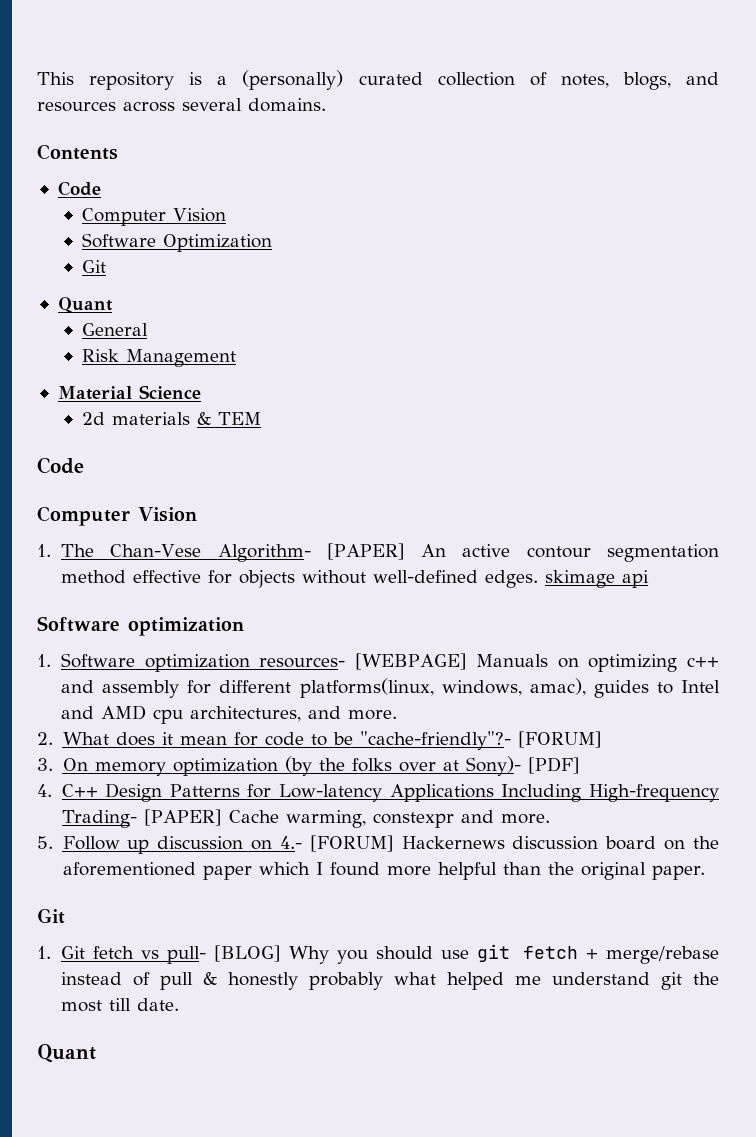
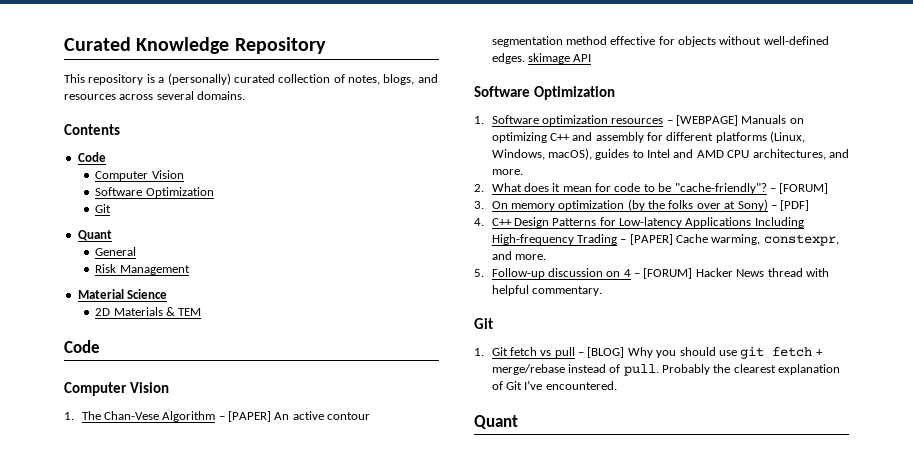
(37, 78) none -> [64,37,326,54] Curated Knowledge Repository //
[82,412,191,425] 2d materials -> [95,307,163,316] 2D Materials
[217,544,311,562] Algorithm- -> [162,411,225,422] Algorithm –
[622,570,650,588] [37,616,244,636] api // Software optimization -> [573,54,592,62] [474,86,615,100] API // Software Optimization
[259,657,346,668] resources- -> [611,118,673,124] resources –
[687,657,720,667] c++ -> [549,133,570,141] C++
[299,678,586,698] platforms(linux, windows, amac), -> [715,131,806,143] [491,148,592,160] platforms (Linux, Windows, macOS),
[153,709,184,724] cpu -> [727,150,750,158] CPU
[359,731,511,750] "cache-friendly"?- -> [674,183,776,194] "cache-friendly"? –
[465,756,521,776] Sony)- -> [737,199,777,211] Sony) –
[61,810,138,828] Trading- -> [576,234,627,245] Trading –
[373,812,455,828] constexpr -> [763,234,839,246] constexpr,
[62,835,720,854] [62,862,706,880] Follow up discussion on 4.- [FORUM] Hackernews discussion board on the aforementioned paper which I found more helpful than the original paper. -> [491,268,829,279] [491,285,602,296] Follow-up discussion on 4 – [FORUM] Hacker News thread with helpful commentary.
[167,946,207,964] pull- -> [554,347,585,358] pull –
[160,972,720,990] [61,998,180,1012] pull & honestly probably what helped me understand git the most till date. -> [623,364,841,376] [491,380,617,390] pull. Probably the clearest explanation of Git I’ve encountered.

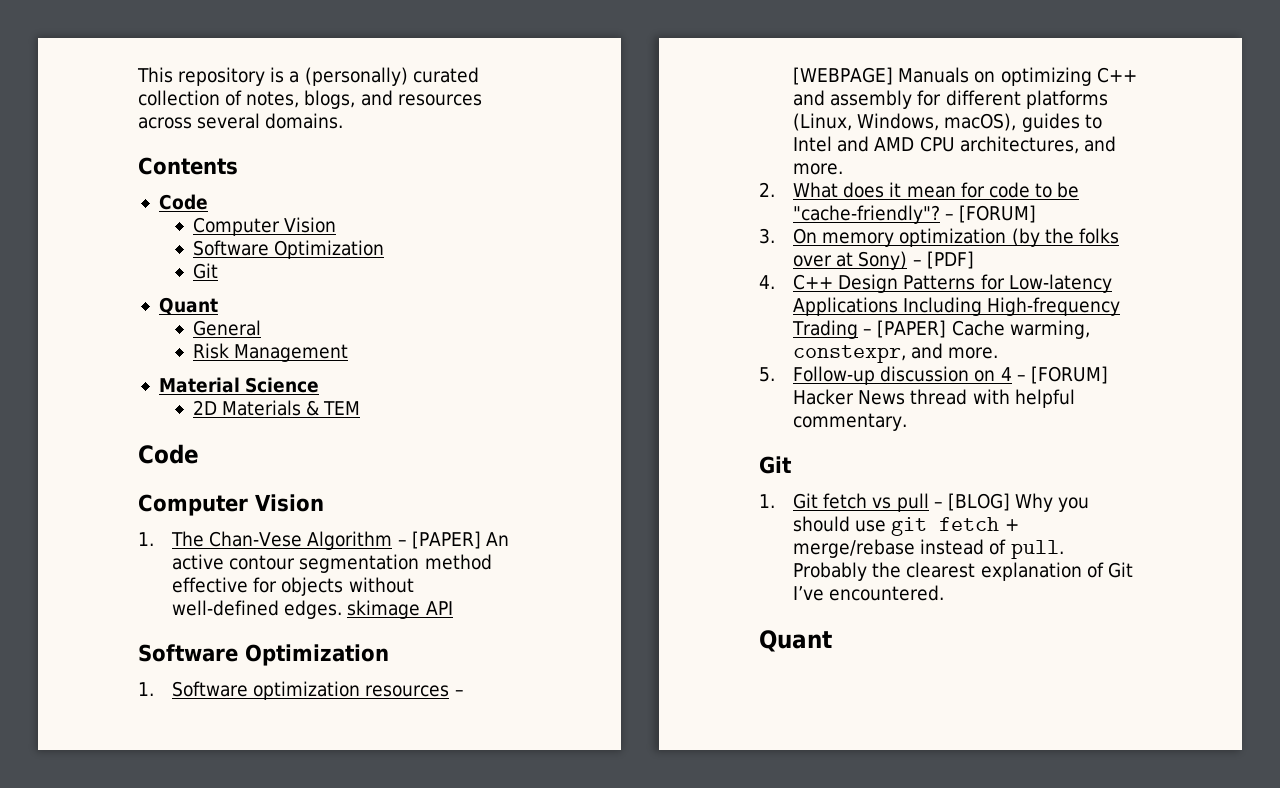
[64,37,326,54] Curated Knowledge Repository // -> (137, 75) none

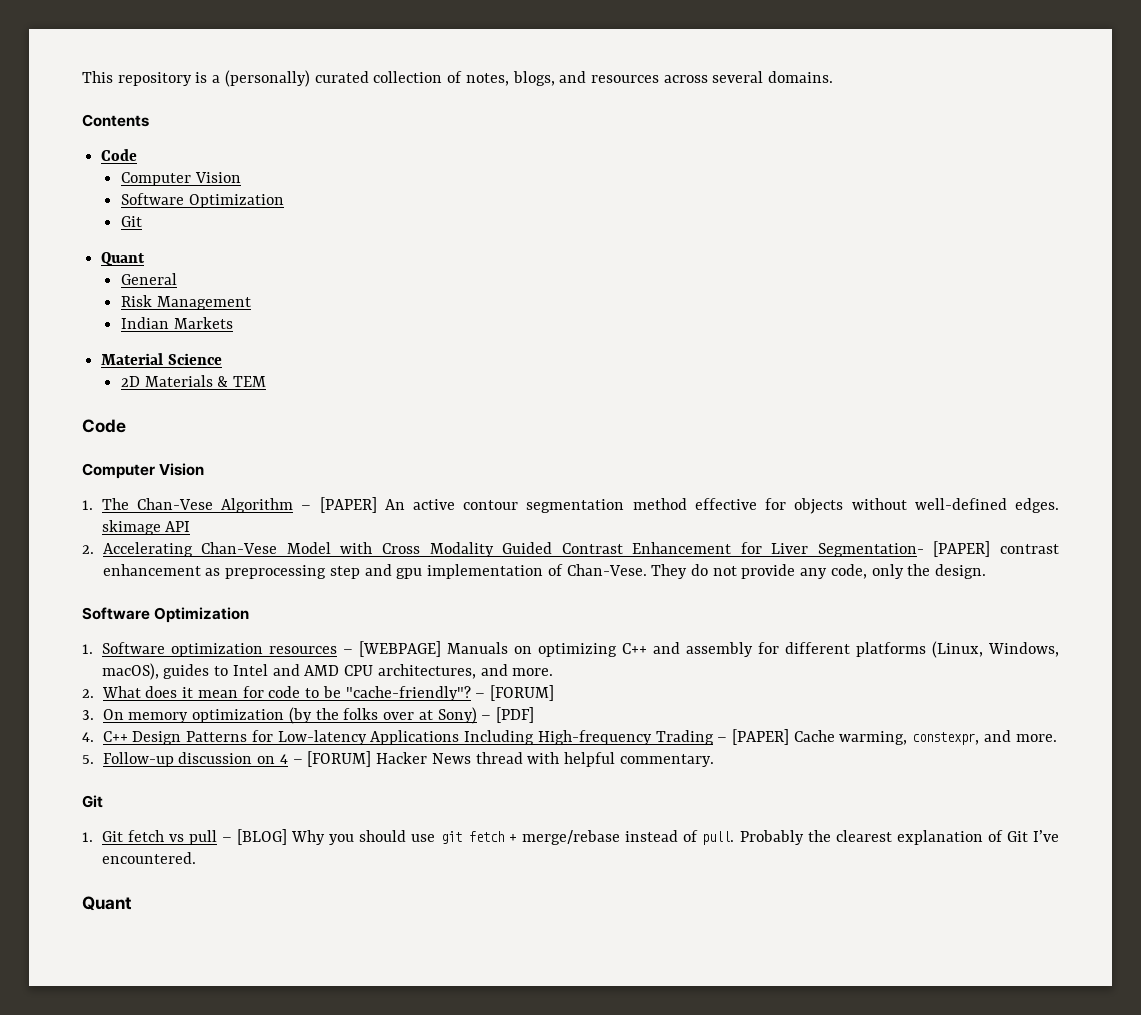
(349, 353) none -> [120,317,233,329] // Indian Markets
(453, 608) none -> [82,541,1059,557] [102,564,987,579] // 2. Accelerating Chan-Vese Model with Cross Modality Guided Contrast Enhancement for Liver Segmentation- [PAPER] contrast enhancement as preprocessing step and gpu implementation of Chan-Vese. They do not provide any code, only the design.

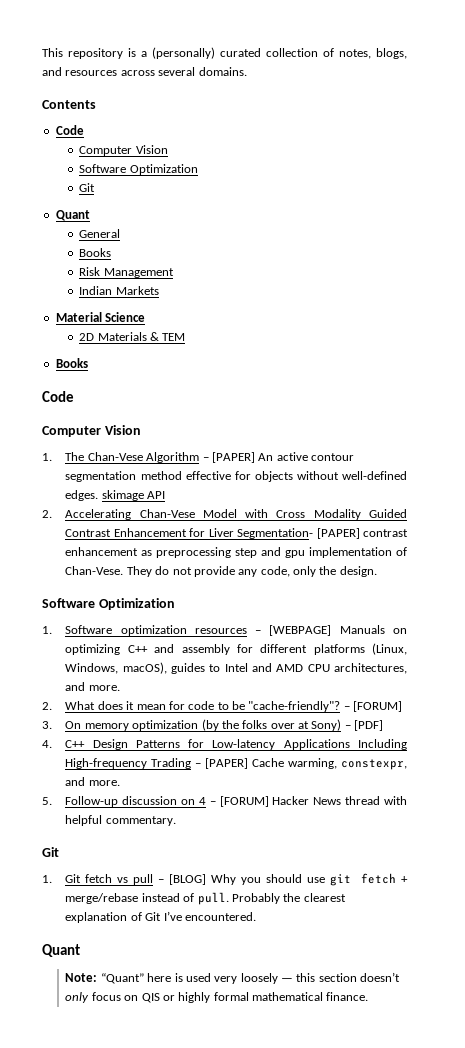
(177, 279) none -> [79,248,112,257] // Books
(266, 381) none -> [55,358,88,368] // Books
(132, 903) none -> [65,972,401,984] [65,992,369,1003] // Note: “Quant” here is used very loosely — this section doesn’t only focus on QIS or highly formal mathematical finance.

